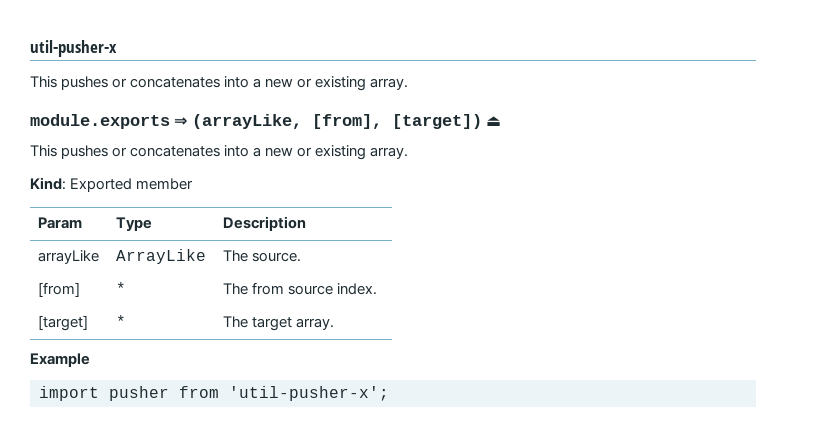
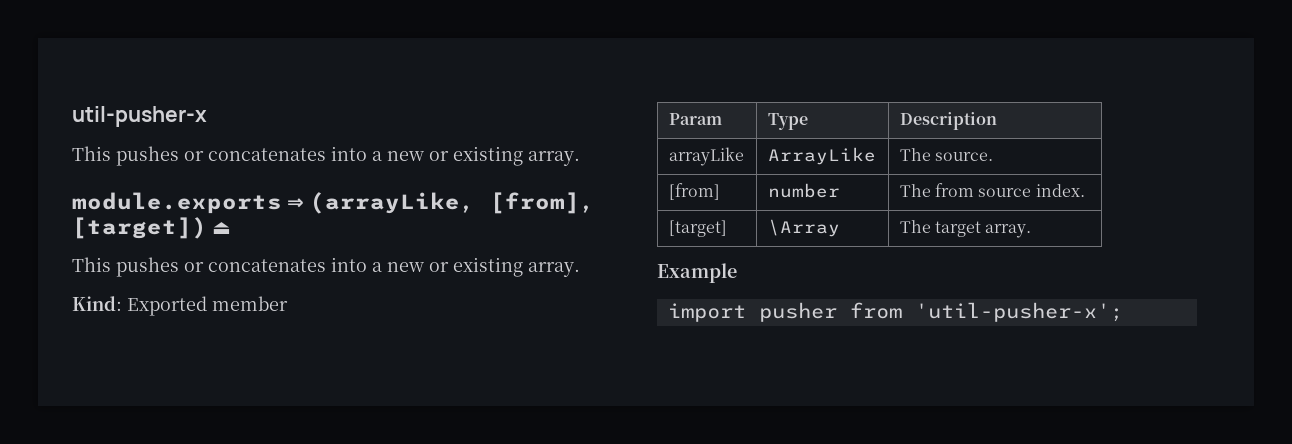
[116,282,127,294] * -> [767,183,840,198] number
[116,315,127,327] * -> [767,219,840,237] \Array

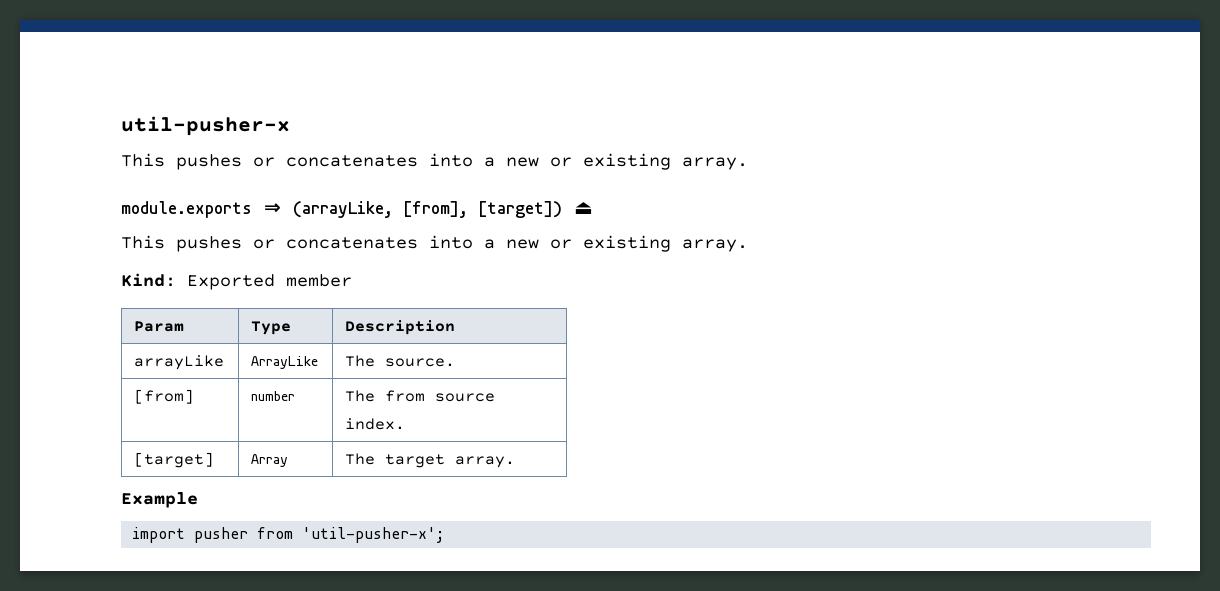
[767,219,840,237] \Array -> [251,454,289,467] Array

